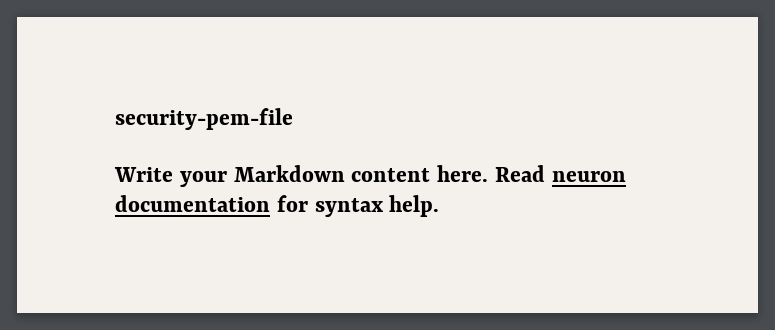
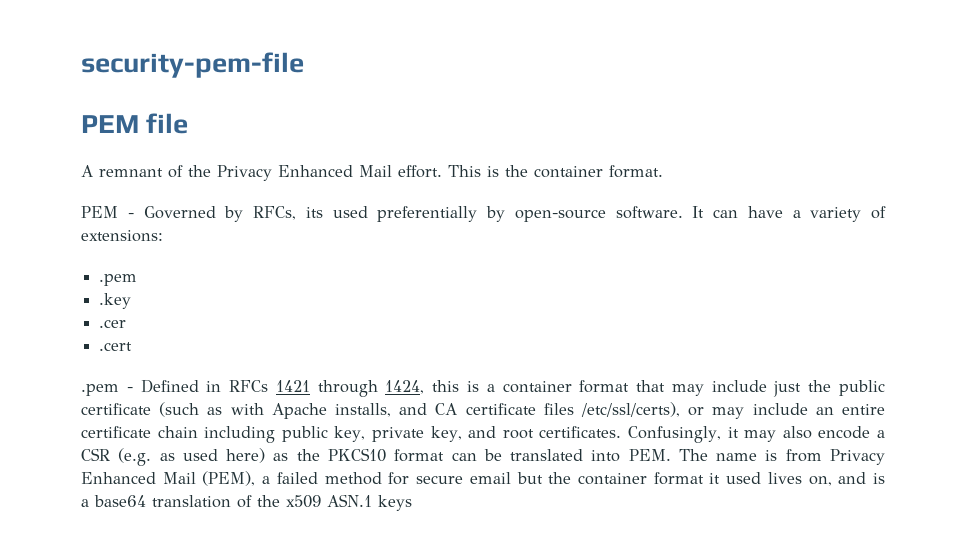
[114,165,626,187] [115,195,440,217] Write your Markdown content here. Read neuron documentation for syntax help. -> [81,113,189,134] [81,165,663,181] [81,206,886,222] [81,230,163,242] [99,274,138,286] [99,293,132,309] [99,319,127,328] [99,342,133,351] [81,379,886,397] [81,402,886,419] [81,426,885,443] [81,448,886,466] [81,471,885,486] [81,494,412,511] PEM file // A remnant of the Privacy Enhanced Mail effort. This is the container format. // PEM - Governed by RFCs, its used preferentially by open-source software. It can have a variety of extensions: // .pem // .key // .cer // .cert // .pem - Defined in RFCs 1421 through 1424, this is a container format that may include just the public certificate (such as with Apache installs, and CA certificate files /etc/ssl/certs), or may include an entire certificate chain including public key, private key, and root certificates. Confusingly, it may also encode a CSR (e.g. as used here) as the PKCS10 format can be translated into PEM. The name is from Privacy Enhanced Mail (PEM), a failed method for secure email but the container format it used lives on, and is a base64 translation of the x509 ASN.1 keys

